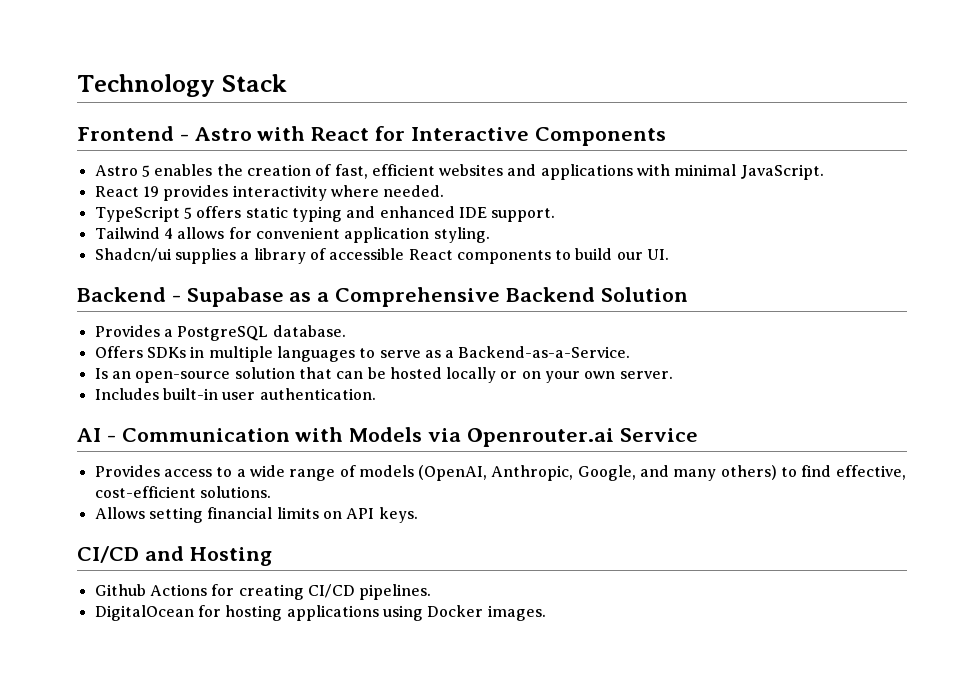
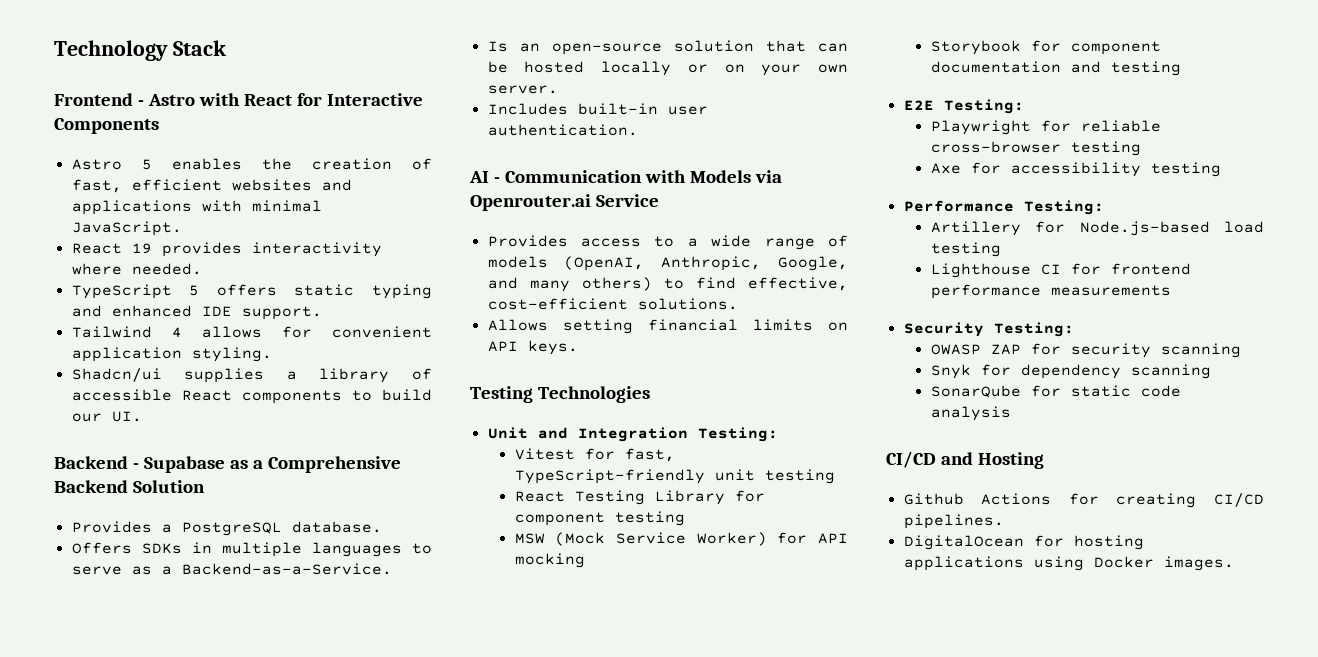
(418, 515) none -> [470,386,650,403] [487,427,778,442] [514,448,675,462] [514,469,835,484] [514,490,765,505] [514,511,685,526] [514,532,848,546] [514,553,585,568] [930,40,1161,55] [930,61,1181,76] [903,99,1024,114] [930,120,1161,135] [930,141,1141,156] [930,162,1221,177] [903,200,1104,215] [930,221,1264,236] [930,242,1001,257] [930,263,1191,278] [930,284,1171,299] [903,322,1074,337] [930,343,1241,358] [930,364,1211,379] [930,385,1181,398] [930,406,1011,421] // Testing Technologies // Unit and Integration Testing: // Vitest for fast, TypeScript-friendly unit testing // React Testing Library for component testing // MSW (Mock Service Worker) for API mocking // Storybook for component documentation and testing // E2E Testing: // Playwright for reliable cross-browser testing // Axe for accessibility testing // Performance Testing: // Artillery for Node.js-based load testing // Lighthouse CI for frontend performance measurements // Security Testing: // OWASP ZAP for security scanning // Snyk for dependency scanning // SonarQube for static code analysis

